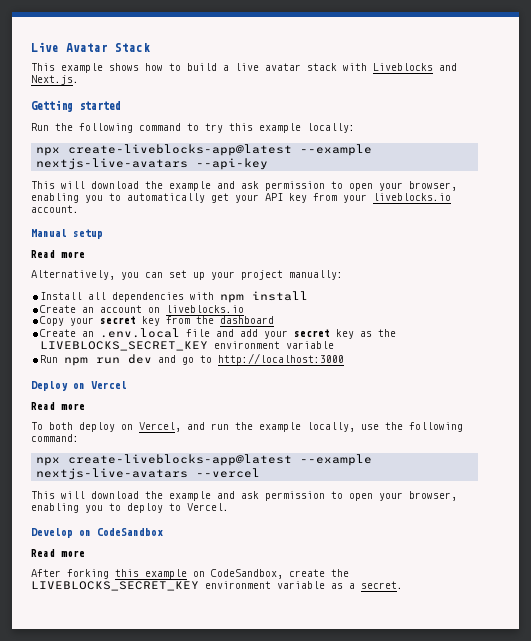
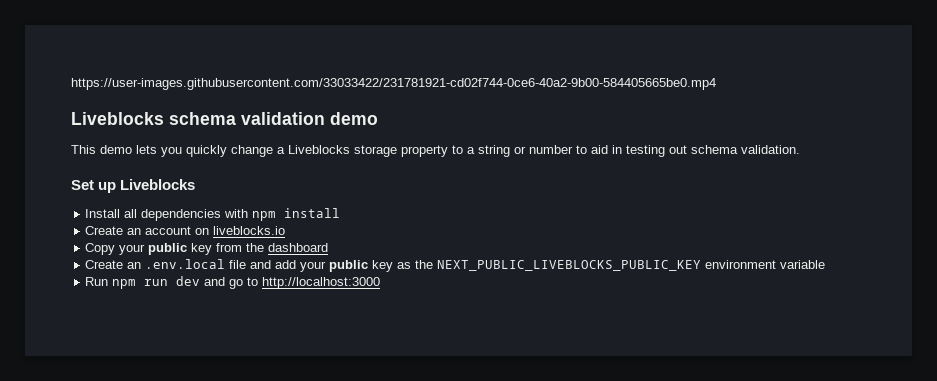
[31,42,150,52] [31,63,457,73] [31,75,79,85] [31,100,121,112] [31,123,355,133] [36,144,373,156] [36,158,269,170] [31,181,457,191] [31,193,451,203] [31,205,79,213] [31,229,103,239] [31,250,85,258] [31,270,343,280] Live Avatar Stack // This example shows how to build a live avatar stack with Liveblocks and Next.js. // Getting started // Run the following command to try this example locally: // npx create-liveblocks-app@latest --example nextjs-live-avatars --api-key // This will download the example and ask permission to open your browser, enabling you to automatically get your API key from your liveblocks.io account. // Manual setup // Read more // Alternatively, you can set up your project manually: -> [71,78,716,90] [71,112,378,125] [71,145,800,157] [71,179,196,193] https://user-images.githubusercontent.com/33033422/231781921-cd02f744-0ce6-40a2-9b00-584405665be0.mp4 // Liveblocks schema validation demo // This demo lets you quickly change a Liveblocks storage property to a string or number to aid in testing out schema validation. // Set up Liveblocks
[100,316,137,324] secret -> [148,243,188,255] public
[294,329,331,337] secret -> [329,260,369,272] public
[40,341,209,351] LIVEBLOCKS_SECRET_KEY -> [437,260,702,271] NEXT_PUBLIC_LIVEBLOCKS_PUBLIC_KEY
[31,381,127,391] [31,402,85,410] [31,422,463,432] [31,434,79,442] [36,454,373,466] [36,468,261,480] [31,491,457,501] [31,503,229,513] [31,528,163,538] [31,549,85,557] [31,569,349,579] [31,581,403,591] // Deploy on Vercel // Read more // To both deploy on Vercel, and run the example locally, use the following command: // npx create-liveblocks-app@latest --example nextjs-live-avatars --vercel // This will download the example and ask permission to open your browser, enabling you to deploy to Vercel. // Develop on CodeSandbox // Read more // After forking this example on CodeSandbox, create the LIVEBLOCKS_SECRET_KEY environment variable as a secret. -> (381, 283) none

